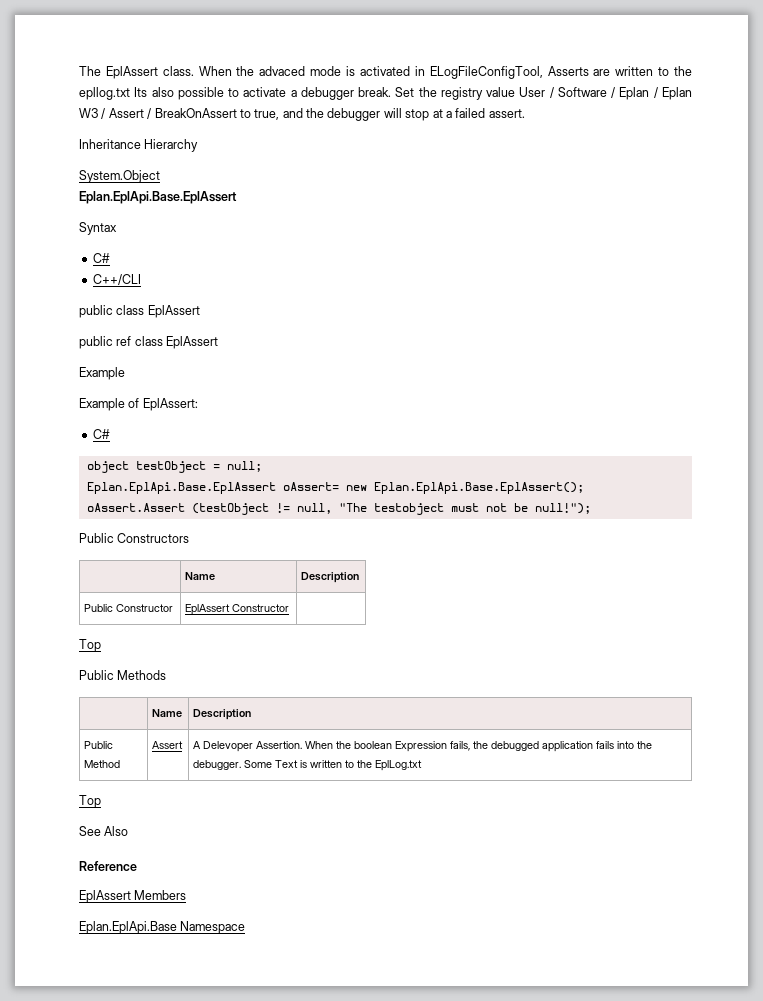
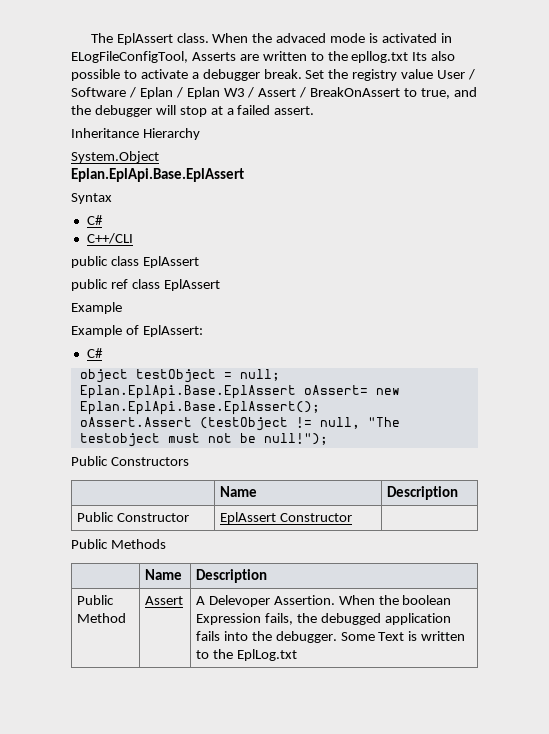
[79,639,101,652] // Top -> (352, 517) none
[79,795,101,808] [79,826,129,836] [79,861,137,871] [79,890,187,903] [79,921,246,934] // Top // See Also // Reference // EplAssert Members // Eplan.EplApi.Base Namespace -> (297, 655) none

